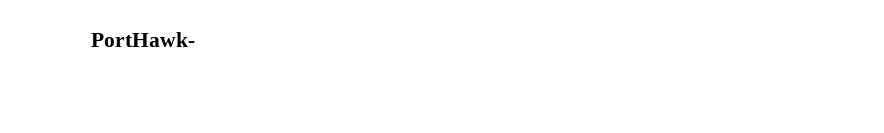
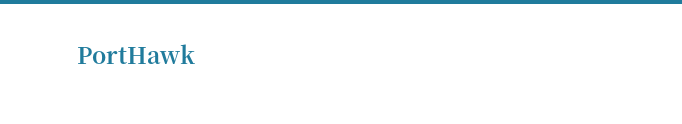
[91,32,195,47] PortHawk- -> [77,44,195,64] PortHawk

